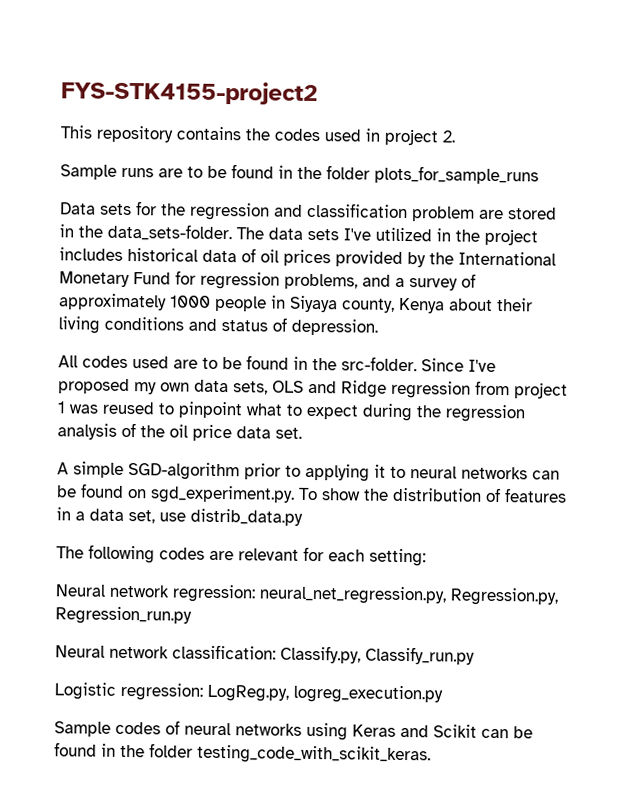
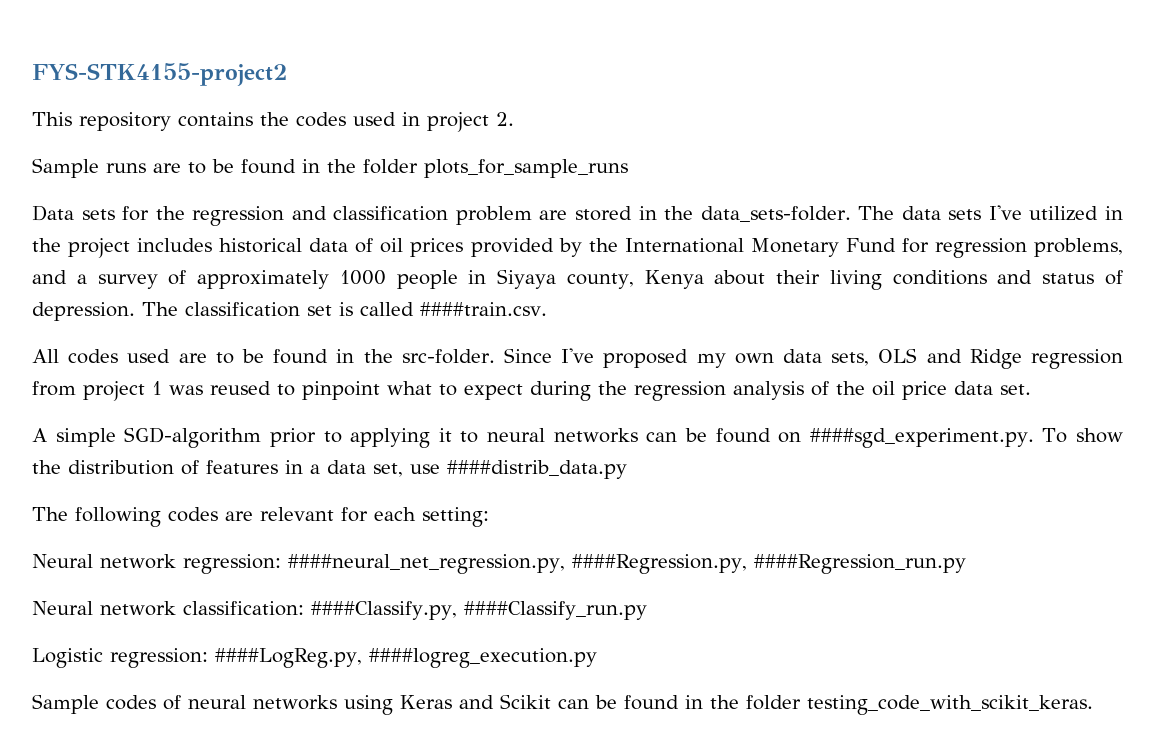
(378, 327) none -> [142,302,547,317] The classification set is called ####train.csv.
[150,485,295,504] sgd_experiment.py. -> [809,428,1034,448] ####sgd_experiment.py.
[190,508,303,526] distrib_data.py -> [447,460,627,479] ####distrib_data.py
[259,585,559,606] [55,606,192,625] neural_net_regression.py, Regression.py, Regression_run.py -> [288,554,966,574] ####neural_net_regression.py, ####Regression.py, ####Regression_run.py
[280,645,475,665] Classify.py, Classify_run.py -> [311,601,647,620] ####Classify.py, ####Classify_run.py
[207,684,443,704] LogReg.py, logreg_execution.py -> [215,648,597,668] ####LogReg.py, ####logreg_execution.py

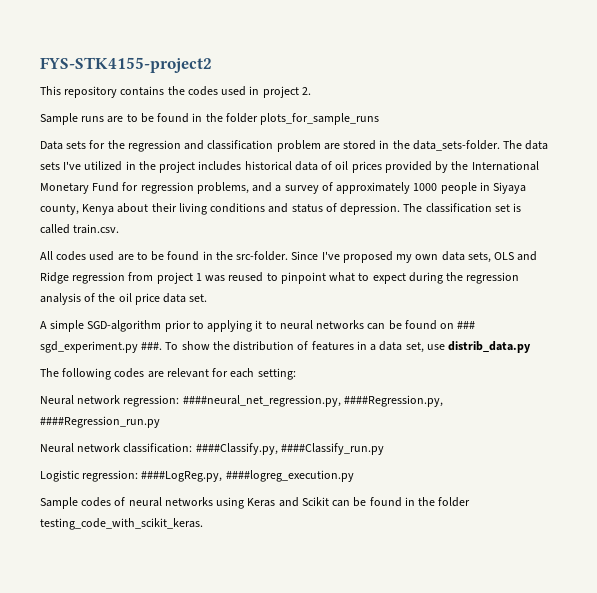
[420,302,547,316] ####train.csv. -> [73,224,120,234] train.csv.
[809,428,1034,448] ####sgd_experiment.py. -> [457,321,476,329] [40,341,163,353] ### sgd_experiment.py ###.
[447,460,627,479] ####distrib_data.py -> [448,341,532,353] distrib_data.py

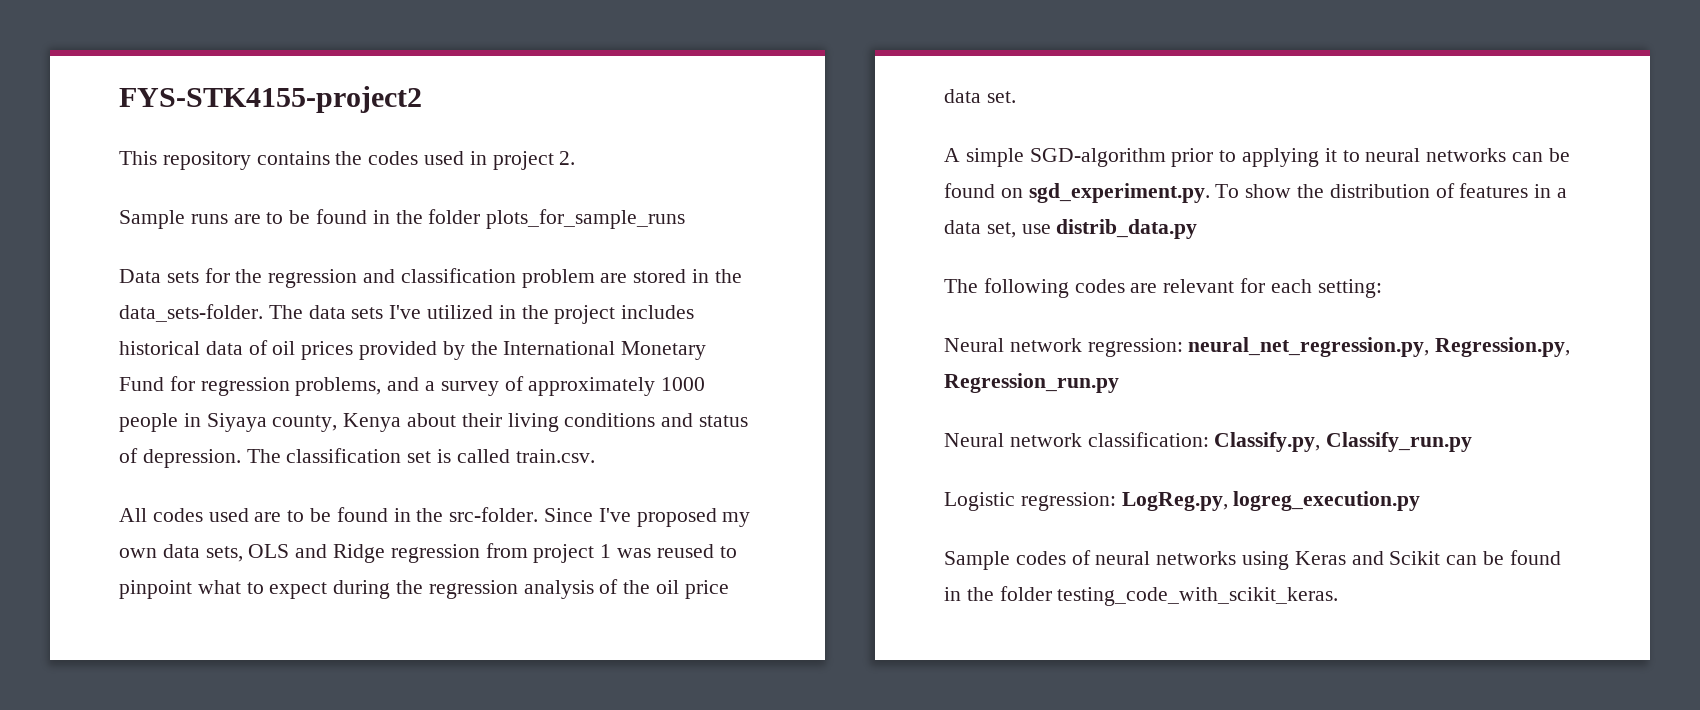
[457,321,476,329] [40,341,163,353] ### sgd_experiment.py ###. -> [1028,183,1210,203] sgd_experiment.py.
[182,395,443,407] [40,416,160,428] ####neural_net_regression.py, ####Regression.py, ####Regression_run.py -> [1188,337,1571,357] [944,373,1119,393] neural_net_regression.py, Regression.py, Regression_run.py
[195,443,384,455] ####Classify.py, ####Classify_run.py -> [1214,432,1473,452] Classify.py, Classify_run.py
[141,470,354,482] ####LogReg.py, ####logreg_execution.py -> [1121,491,1421,511] LogReg.py, logreg_execution.py

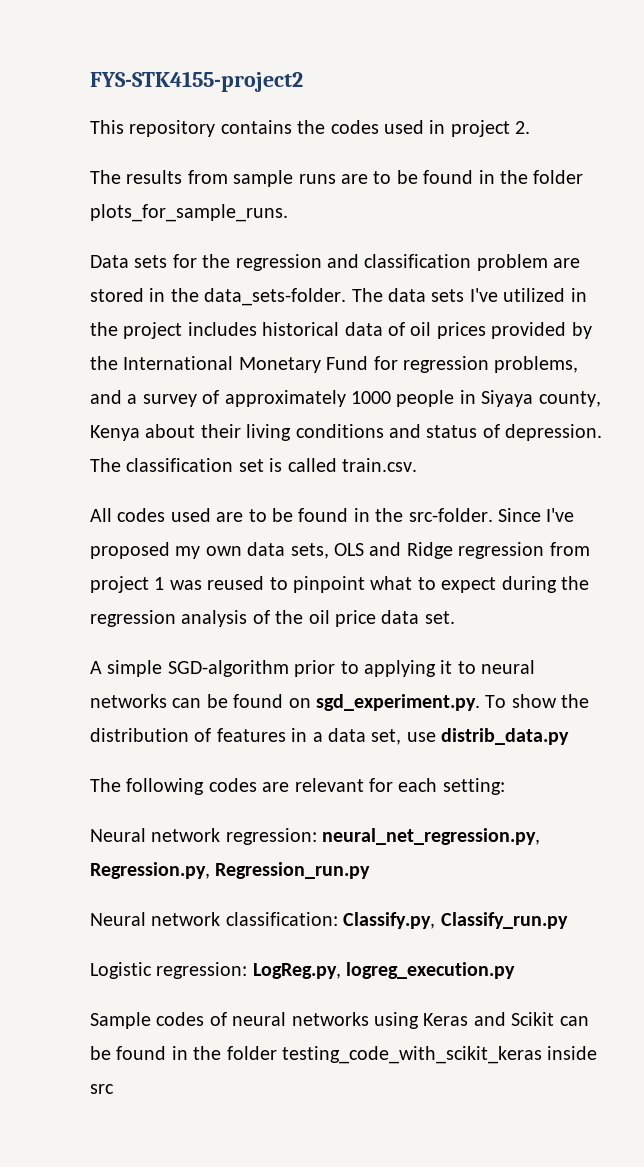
[119,210,185,229] Sample -> [90,170,294,187] The results from sample
[486,209,686,229] plots_for_sample_runs -> [90,204,288,222] plots_for_sample_runs.
[1057,587,1339,606] testing_code_with_scikit_keras. -> [282,1046,598,1064] [90,1084,114,1094] testing_code_with_scikit_keras inside src

